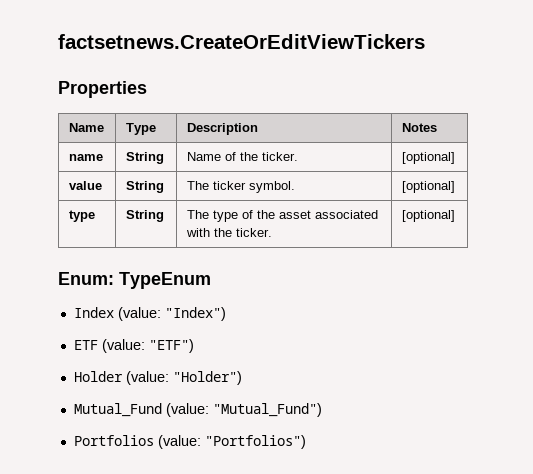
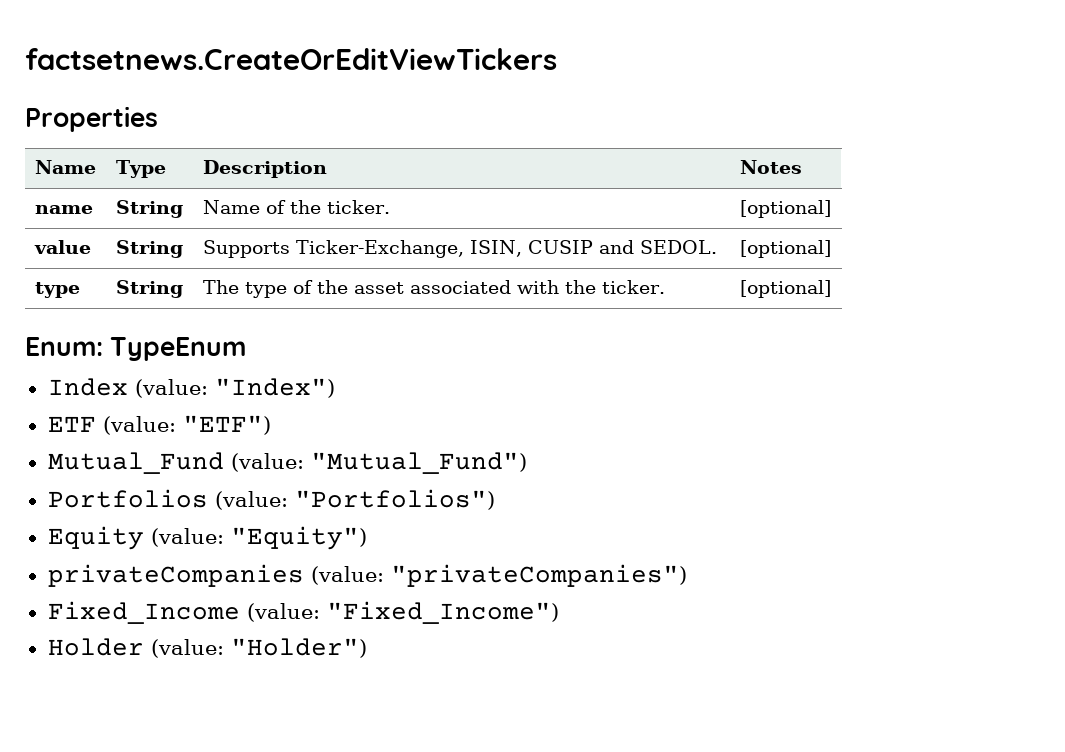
[186,181,295,193] The ticker symbol. -> [202,240,717,258] Supports Ticker-Exchange, ISIN, CUSIP and SEDOL.
[73,371,242,385] // Holder (value: "Holder") -> (271, 425) none
(306, 442) none -> [47,526,367,550] [47,564,687,587] [47,601,559,624] [47,638,367,658] // Equity (value: "Equity") // privateCompanies (value: "privateCompanies") // Fixed_Income (value: "Fixed_Income") // Holder (value: "Holder")

